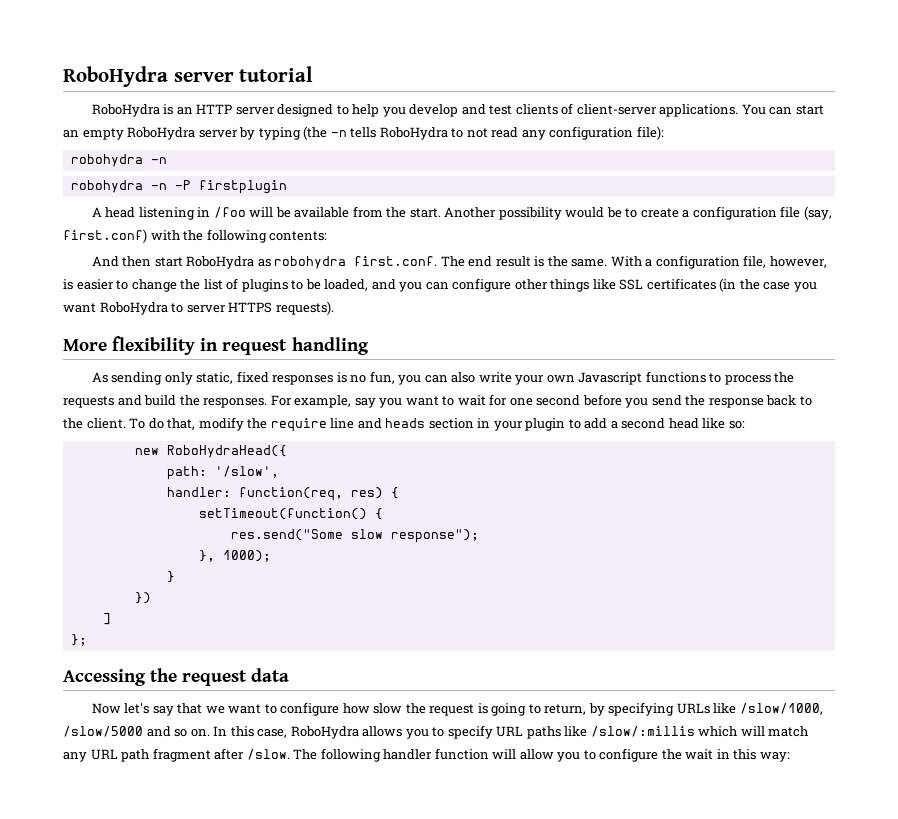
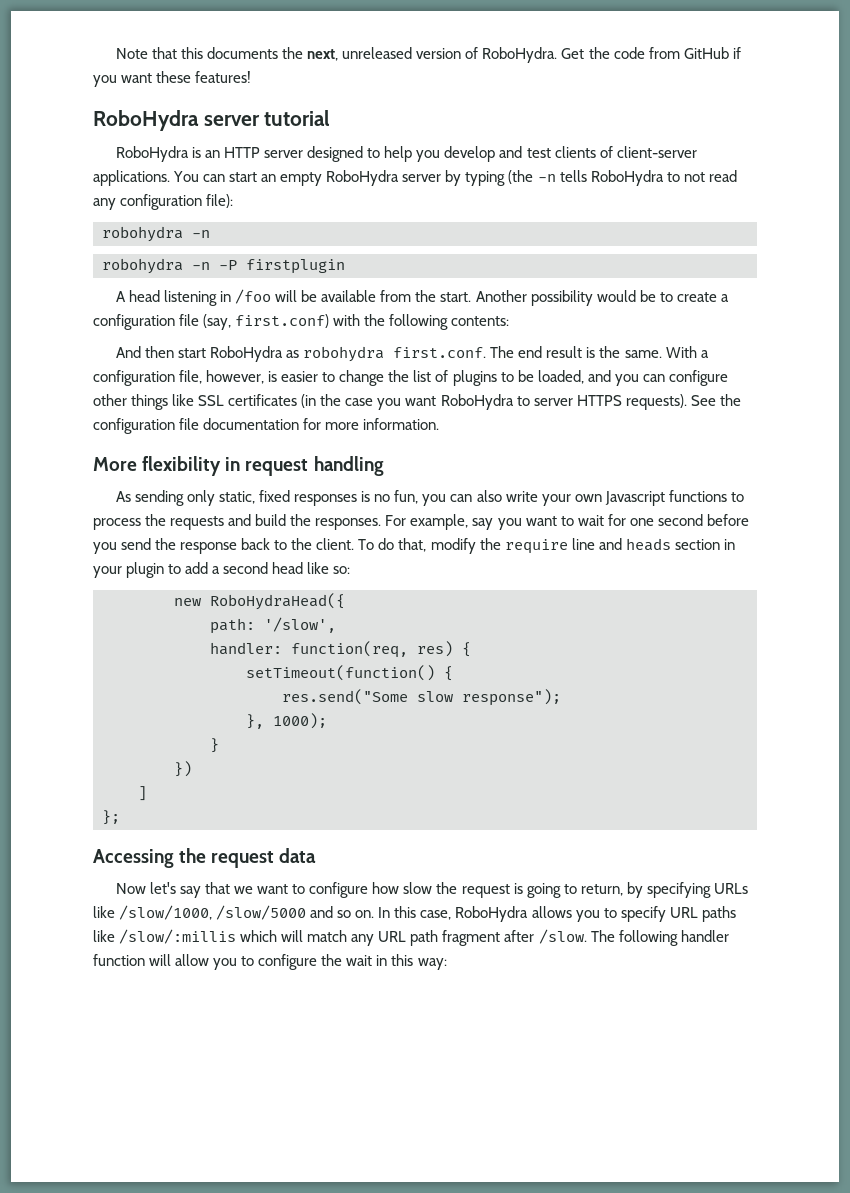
(63, 76) none -> [115,47,741,63] [93,71,252,87] Note that this documents the next, unreleased version of RoboHydra. Get the code from GitHub if you want these features! //
(334, 308) none -> [690,394,741,406] [93,418,440,434] See the configuration file documentation for more information.

